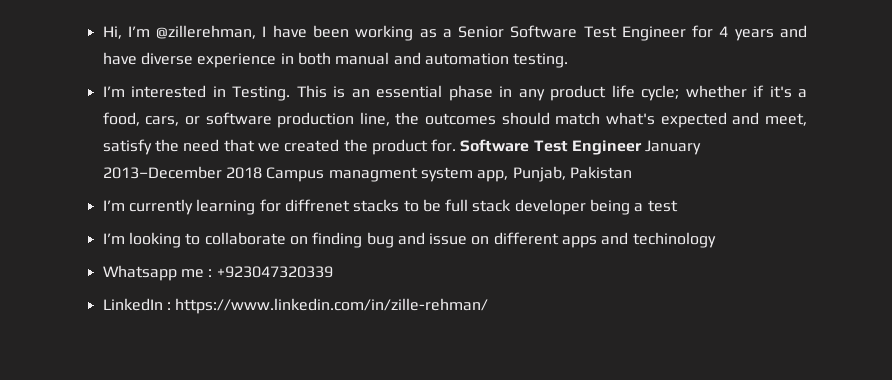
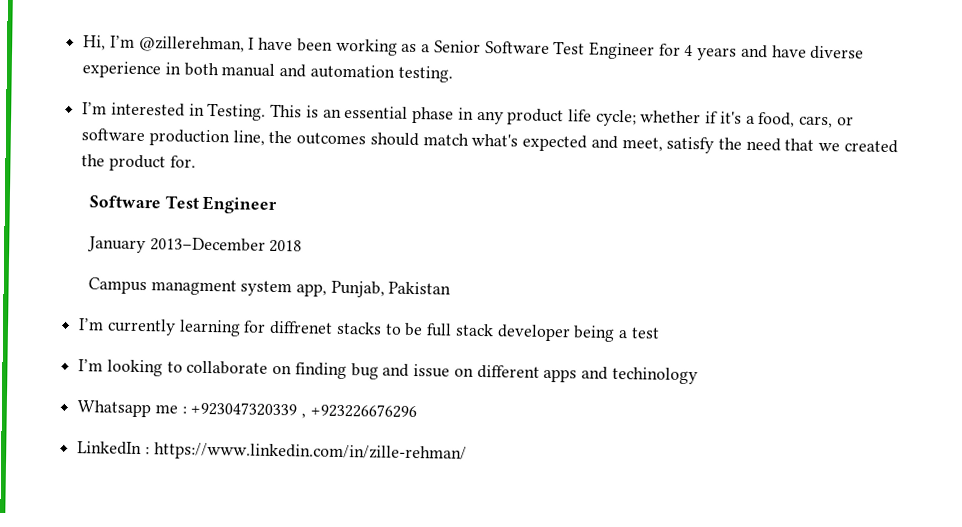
[460,139,643,155] Software Test Engineer -> [88,195,278,215] // Software Test Engineer //
(262, 173) none -> (303, 246) //
(333, 272) none -> [301,403,417,419] , +923226676296

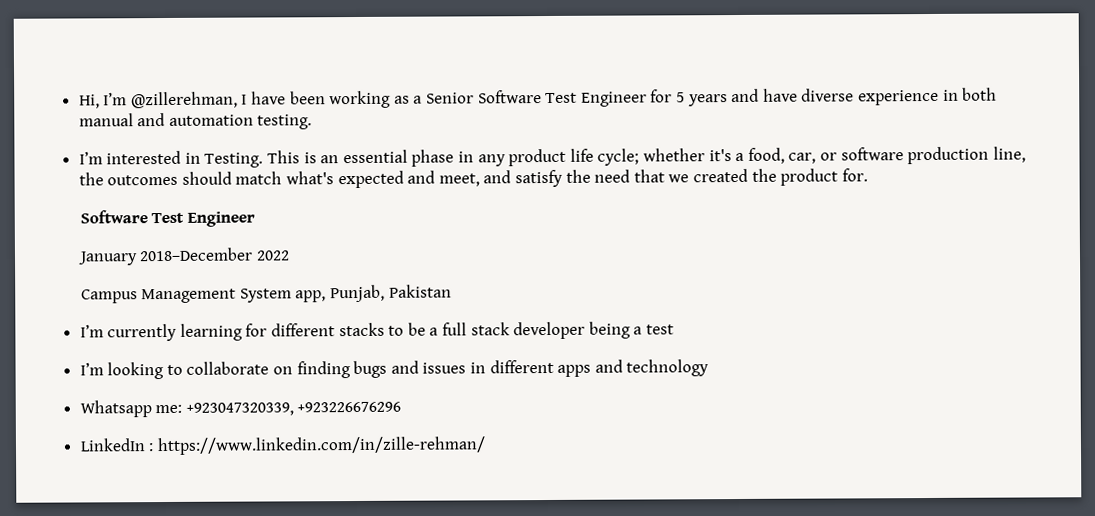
[684,44,694,57] 4 -> [675,92,685,103] 5
[705,111,719,124] if -> (705, 155) none
[799,115,834,129] cars, -> [788,152,817,164] car,
(663, 144) none -> [483,170,512,184] and
[149,237,303,253] 2013–December 2018 -> [139,247,290,262] 2018–December 2022
[150,279,293,297] managment system -> [141,288,292,304] Management System
[269,320,334,335] diffrenet -> [271,323,336,337] different
(424, 329) none -> [429,327,439,336] a
[350,363,474,380] bug and issue on -> [353,360,487,379] bugs and issues in
[611,366,698,385] techinology -> [626,359,710,377] technology
[154,401,307,419] me : +923047320339 , -> [155,402,294,416] me: +923047320339,

